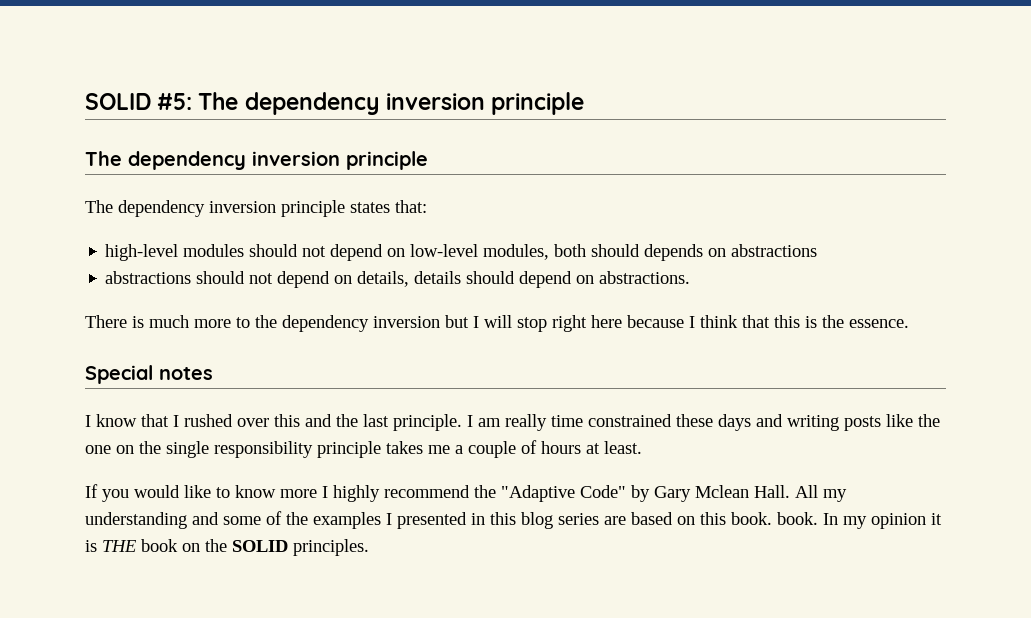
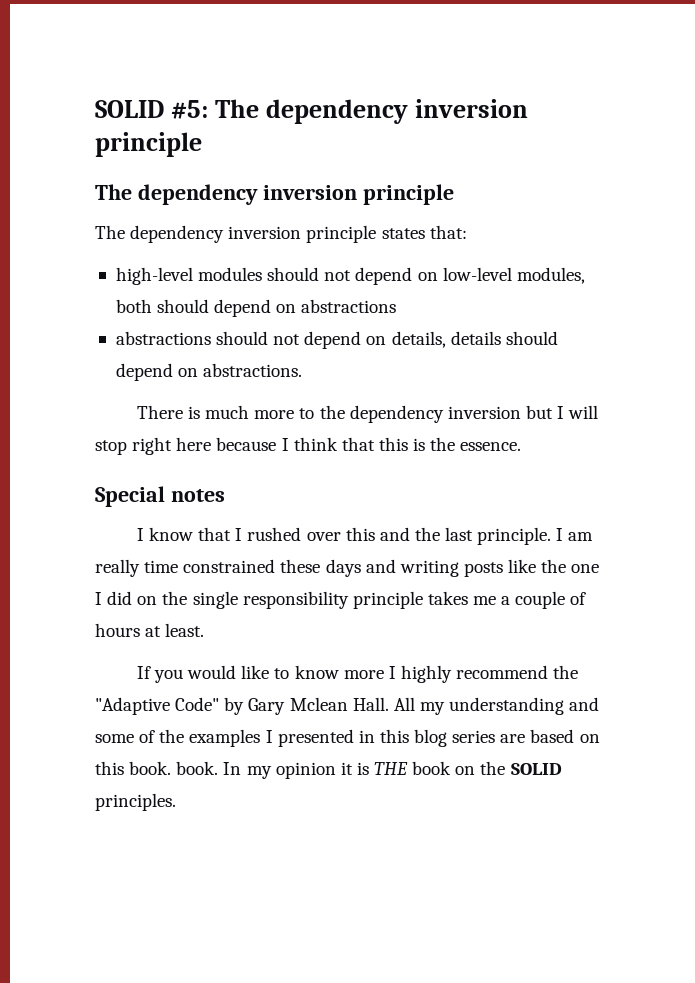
[644,244,704,261] depends -> [214,299,272,317] depend
(111, 449) none -> [95,591,133,605] I did

